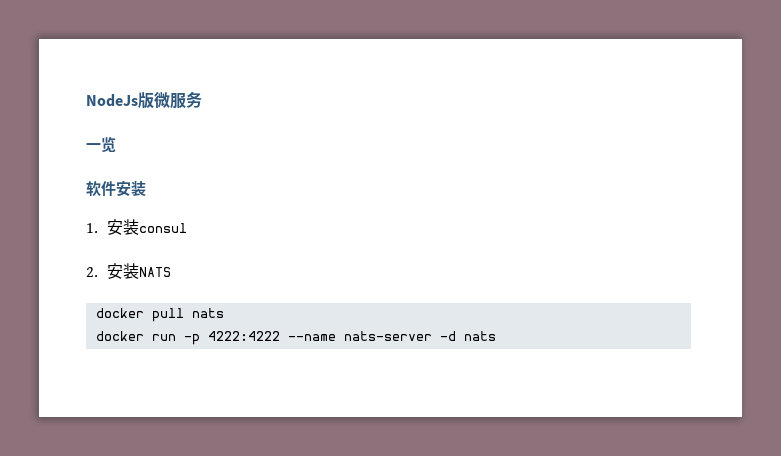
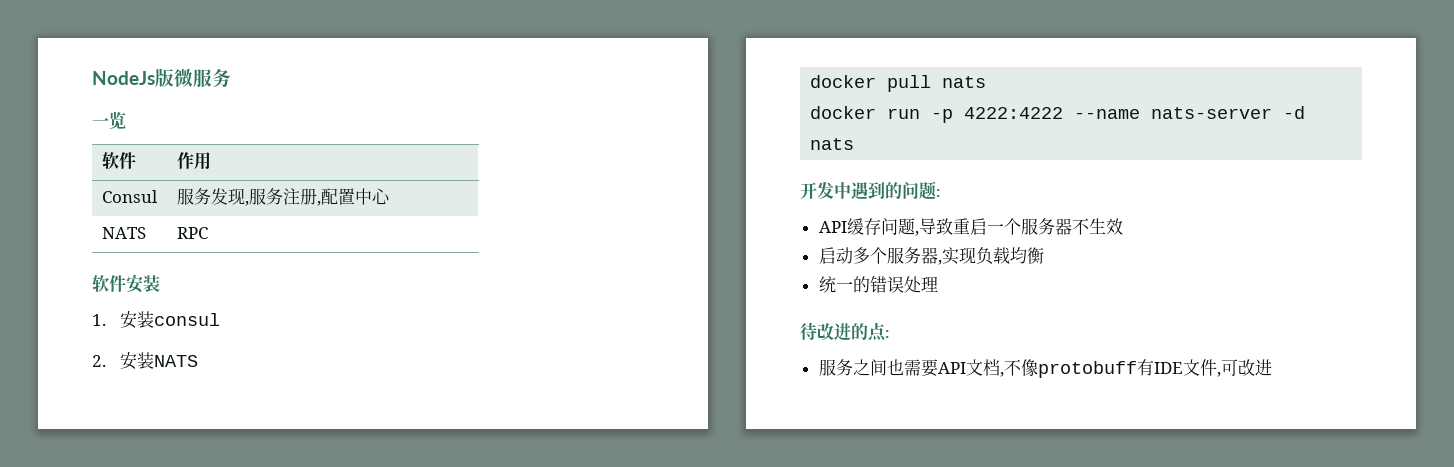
(116, 144) none -> [101,152,136,169] [176,152,211,170] [101,190,158,203] [176,188,390,206] [101,227,146,239] [176,227,208,239] // 软件 | 作用 // Consul | 服务发现,服务注册,配置中心 // NATS | RPC
(496, 336) none -> [800,181,940,200] [818,218,1123,236] [818,247,1044,265] [818,276,938,293] [800,322,889,342] [818,359,1272,378] // 开发中遇到的问题: // API缓存问题,导致重启一个服务器不生效 // 启动多个服务器,实现负载均衡 // 统一的错误处理 // 待改进的点: // 服务之间也需要API文档,不像protobuff有IDE文件,可改进

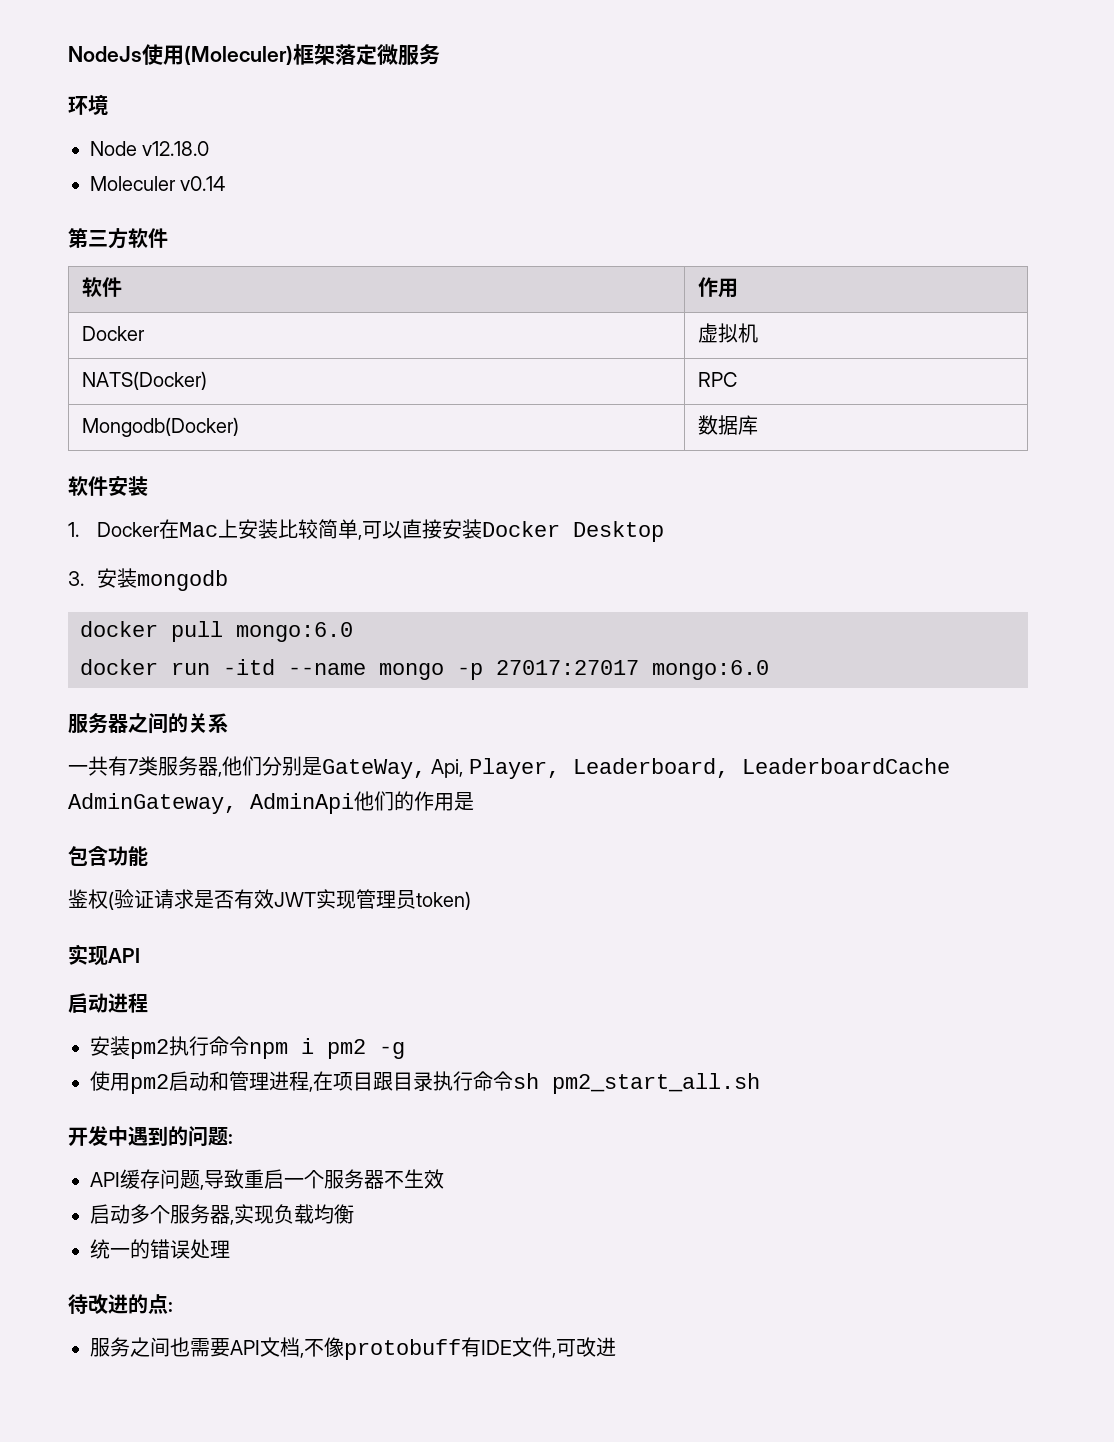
[155,68,231,88] [92,111,126,130] [101,152,136,169] [176,152,211,170] [101,190,158,203] [176,188,390,206] [101,227,146,239] 版微服务 // 一览 // 软件 | 作用 // Consul | 服务发现,服务注册,配置中心 // NATS -> [142,44,440,66] [68,95,108,115] [90,141,210,156] [90,176,226,191] [68,228,168,249] [82,277,123,297] [698,277,739,298] [82,326,146,341] [698,323,759,343] [82,371,208,390] 使用(Moleculer)框架落定微服务 // 环境 // Node v12.18.0 // Moleculer v0.14 // 第三方软件 // 软件 | 作用 // Docker | 虚拟机 // NATS(Docker)
(208, 233) none -> [82,417,240,437] [698,415,759,435] // Mongodb(Docker) | 数据库
[120,311,221,329] [92,352,199,370] 安装consul // 2.安装NATS -> [97,519,665,542] [68,568,229,591] Docker在Mac上安装比较简单,可以直接安装Docker Desktop // 3.安装mongodb
[942,76,987,88] nats -> [236,622,353,642] mongo:6.0
[931,106,1306,123] [810,138,855,150] -p 4222:4222 --name nats-server -d nats -> [223,659,769,680] [68,713,228,734] [68,756,950,779] [68,791,474,814] [68,846,148,866] [68,889,471,910] [68,944,140,966] [68,993,148,1013] [90,1036,405,1059] [90,1071,760,1094] -itd --name mongo -p 27017:27017 mongo:6.0 // 服务器之间的关系 // 一共有7类服务器,他们分别是GateWay, Api, Player, Leaderboard, LeaderboardCache AdminGateway, AdminApi他们的作用是 // 包含功能 // 鉴权(验证请求是否有效JWT实现管理员token) // 实现API // 启动进程 // 安装pm2执行命令npm i pm2 -g // 使用pm2启动和管理进程,在项目跟目录执行命令sh pm2_start_all.sh

